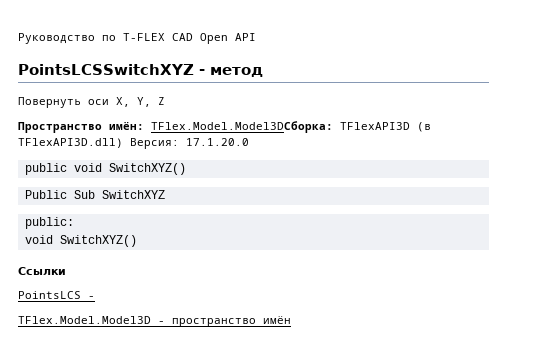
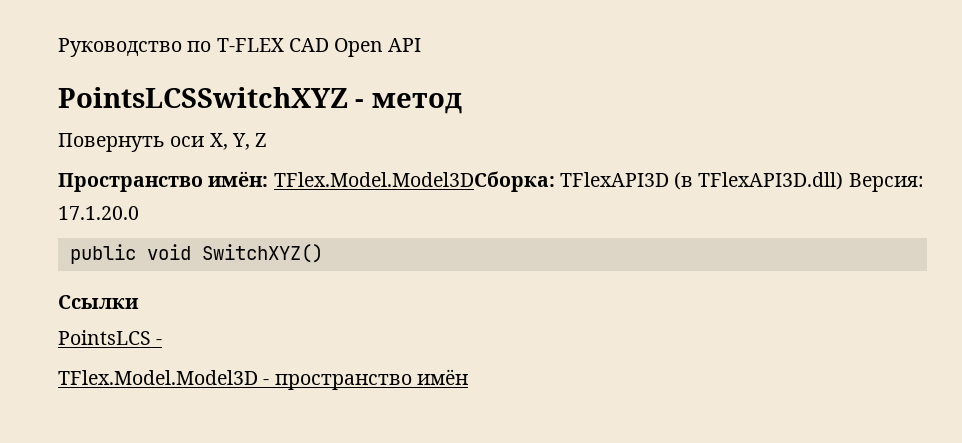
[24,190,165,199] [24,217,74,229] [24,235,137,247] // Public Sub SwitchXYZ // public: // void SwitchXYZ() -> (323, 253) none

